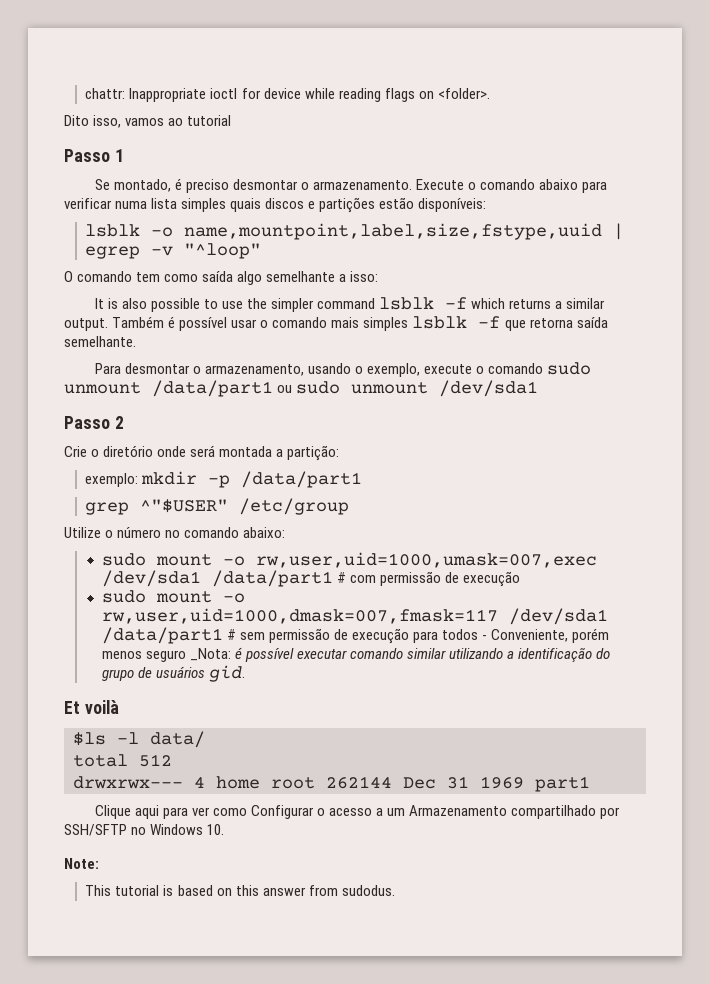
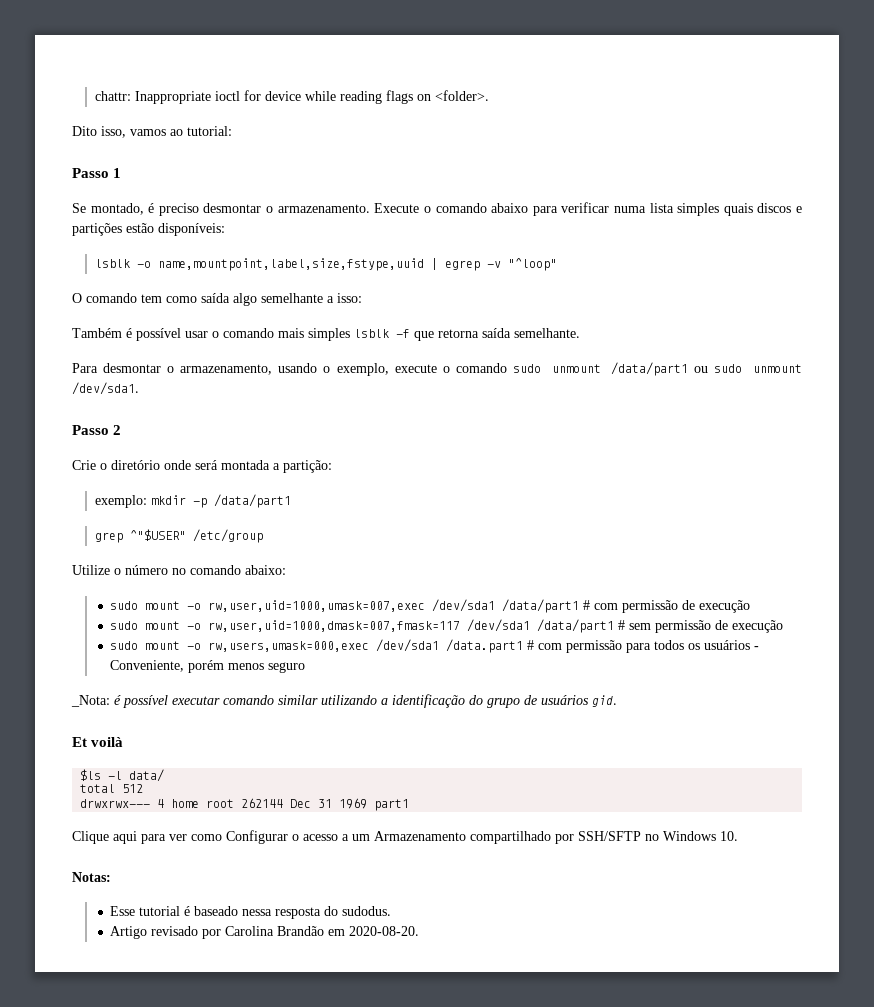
[187,115,232,126] tutorial -> [187,126,232,136] tutorial:
[94,297,606,312] [64,318,108,331] It is also possible to use the simpler command lsblk -f which returns a similar output. -> (362, 298) none
[439,380,539,397] /dev/sda1 -> [72,382,139,395] /dev/sda1.
[413,629,479,643] para todos -> [110,639,751,653] // sudo mount -o rw,users,umask=000,exec /dev/sda1 /data.part1 # com permissão para todos os usuários
(186, 656) none -> (306, 667) //
[64,858,99,869] [85,885,395,896] Note: // This tutorial is based on this answer from sudodus. -> [72,872,111,882] [110,906,392,919] [110,926,420,939] Notas: // Esse tutorial é baseado nessa resposta do sudodus. // Artigo revisado por Carolina Brandão em 2020-08-20.

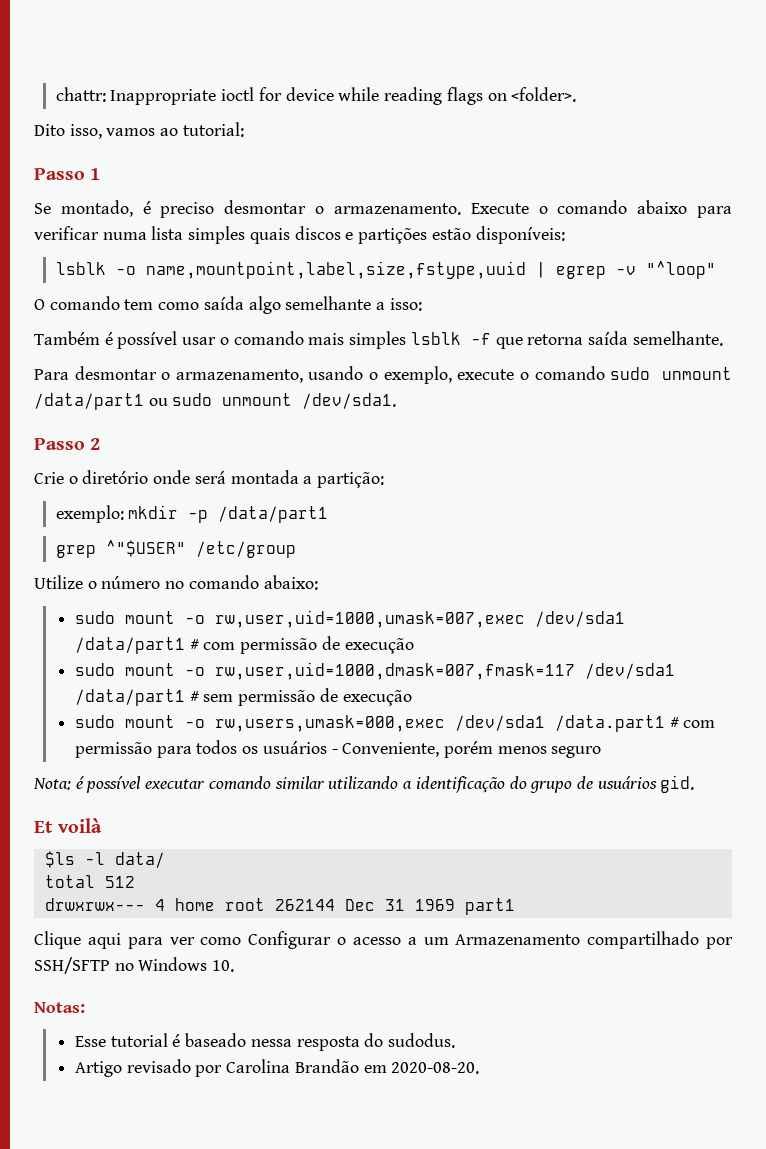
[71,695,110,707] _Nota: -> [33,778,71,790] Nota:

